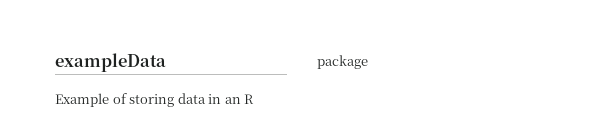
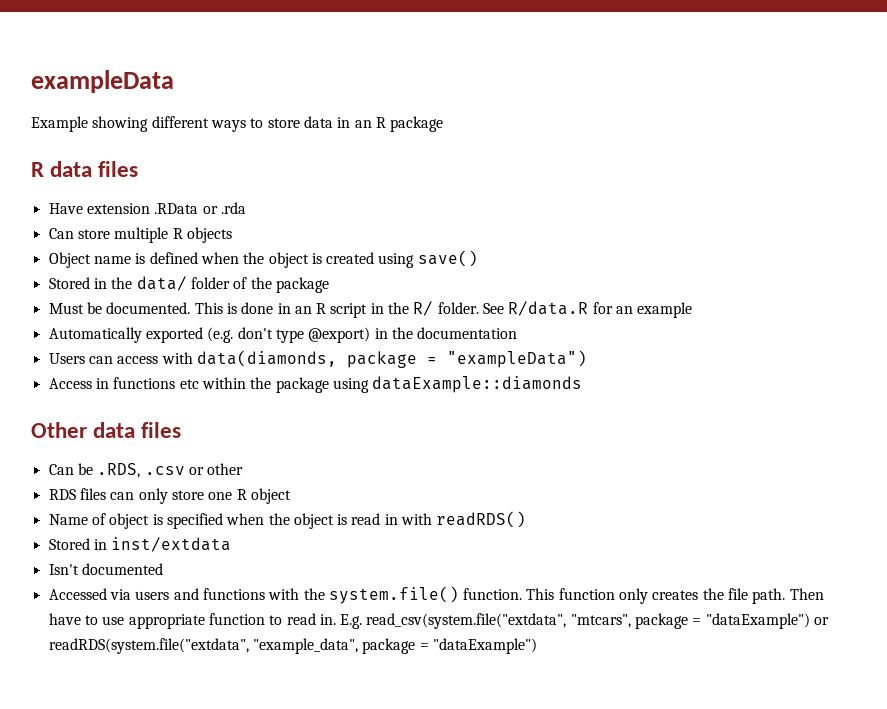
[112,93,175,107] of storing -> [92,116,300,132] showing different ways to store
(368, 62) none -> [31,161,139,177] [48,202,246,214] [48,227,232,243] [48,250,478,268] [48,276,329,293] [48,301,693,318] [48,327,518,343] [48,350,587,368] [48,376,583,393] [31,422,182,438] [48,463,244,478] [48,488,291,504] [48,511,527,529] [48,537,232,552] [48,563,163,575] [48,586,824,604] [48,613,830,629] [48,638,537,654] // R data files // Have extension .RData or .rda // Can store multiple R objects // Object name is defined when the object is created using save() // Stored in the data/ folder of the package // Must be documented. This is done in an R script in the R/ folder. See R/data.R for an example // Automatically exported (e.g. don't type @export) in the documentation // Users can access with data(diamonds, package = "exampleData") // Access in functions etc within the package using dataExample::diamonds // Other data files // Can be .RDS, .csv or other // RDS files can only store one R object // Name of object is specified when the object is read in with readRDS() // Stored in inst/extdata // Isn't documented // Accessed via users and functions with the system.file() function. This function only creates the file path. Then have to use appropriate function to read in. E.g. read_csv(system.file("extdata", "mtcars", package = "dataExample") or readRDS(system.file("extdata", "example_data", package = "dataExample")

